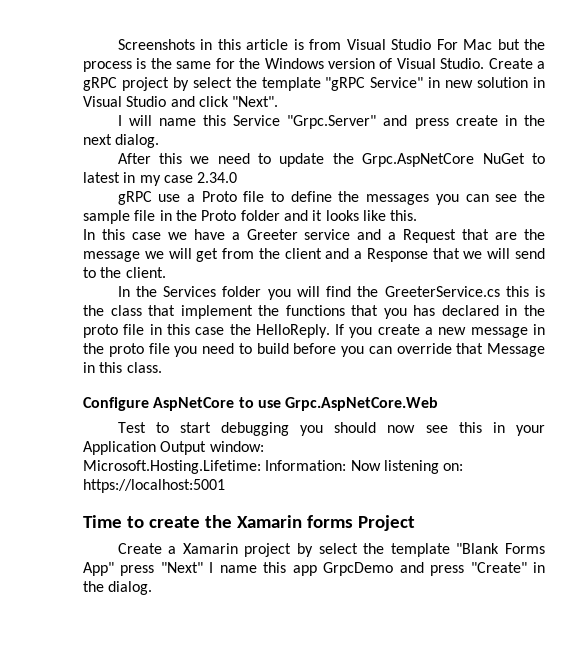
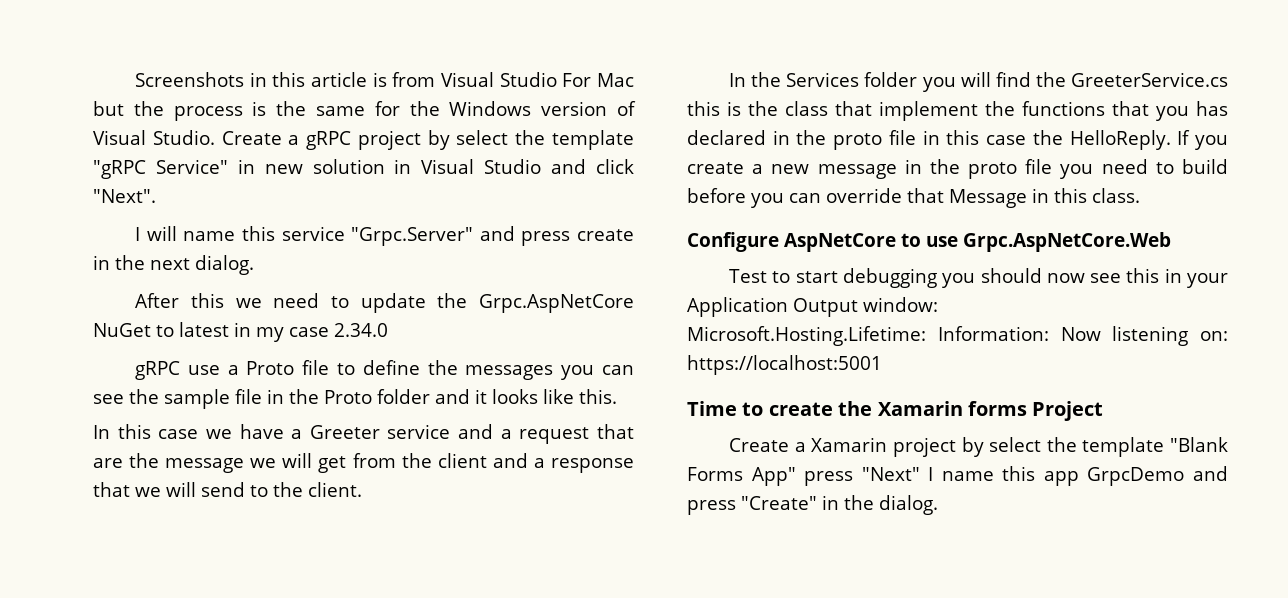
[233,115,281,126] Service -> [281,226,345,241] service
[403,229,457,243] Request -> [519,427,590,444] request
[366,248,428,262] Response -> [550,458,634,473] response

